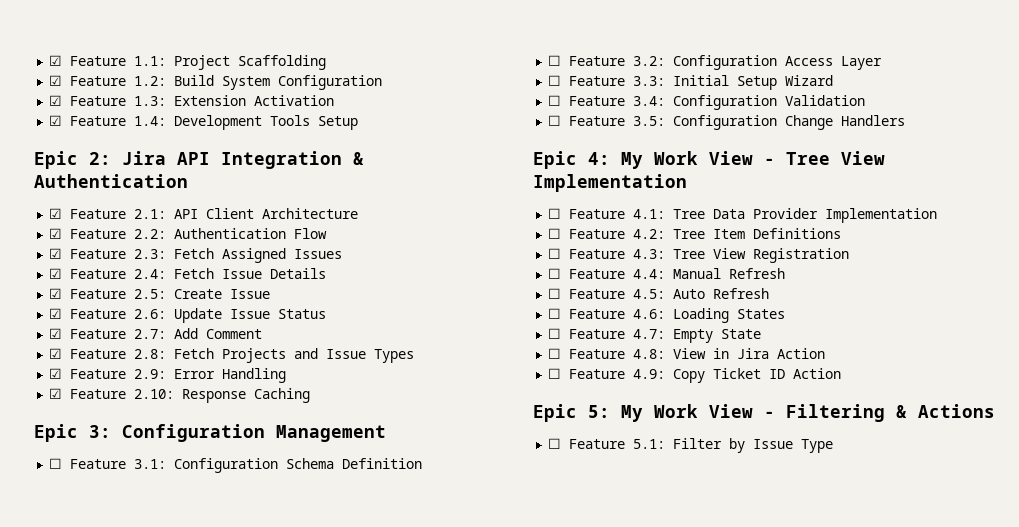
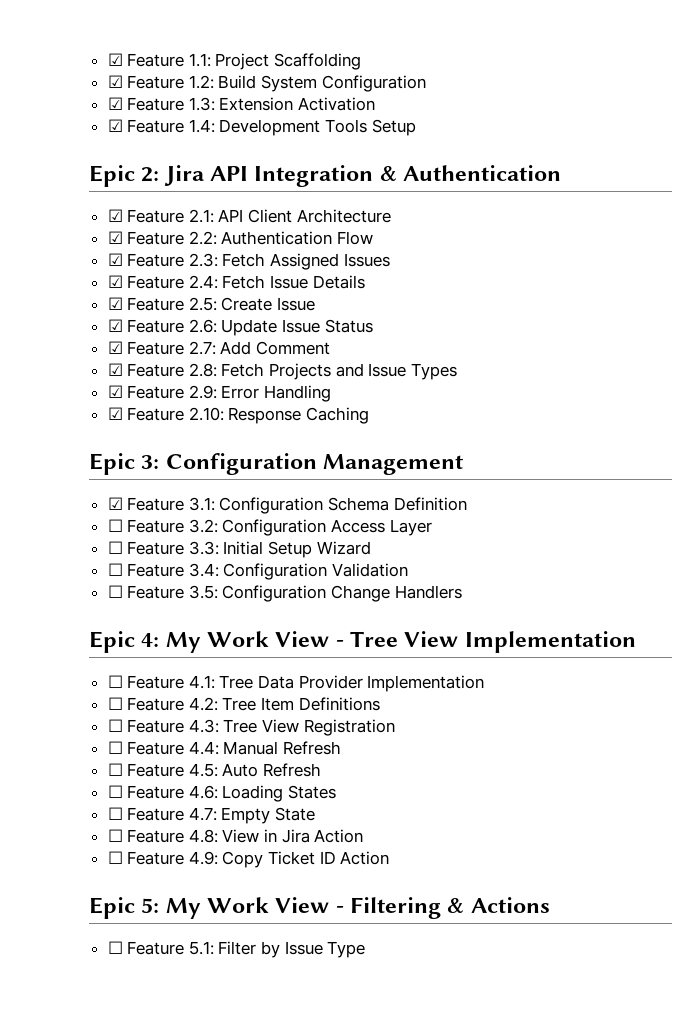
[49,458,63,469] ☐ -> [107,497,123,510] ☑

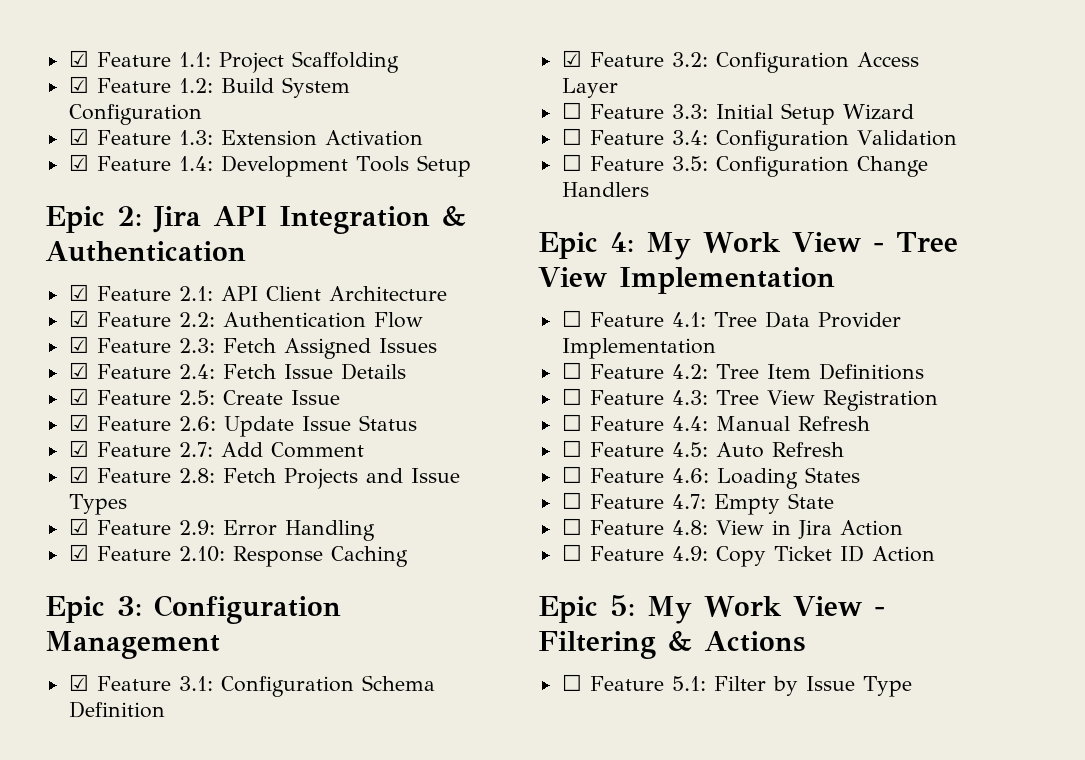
[107,519,123,532] ☐ -> [561,50,582,67] ☑

